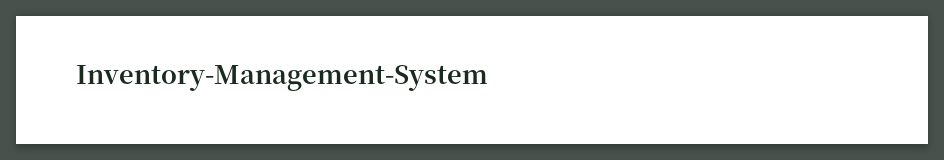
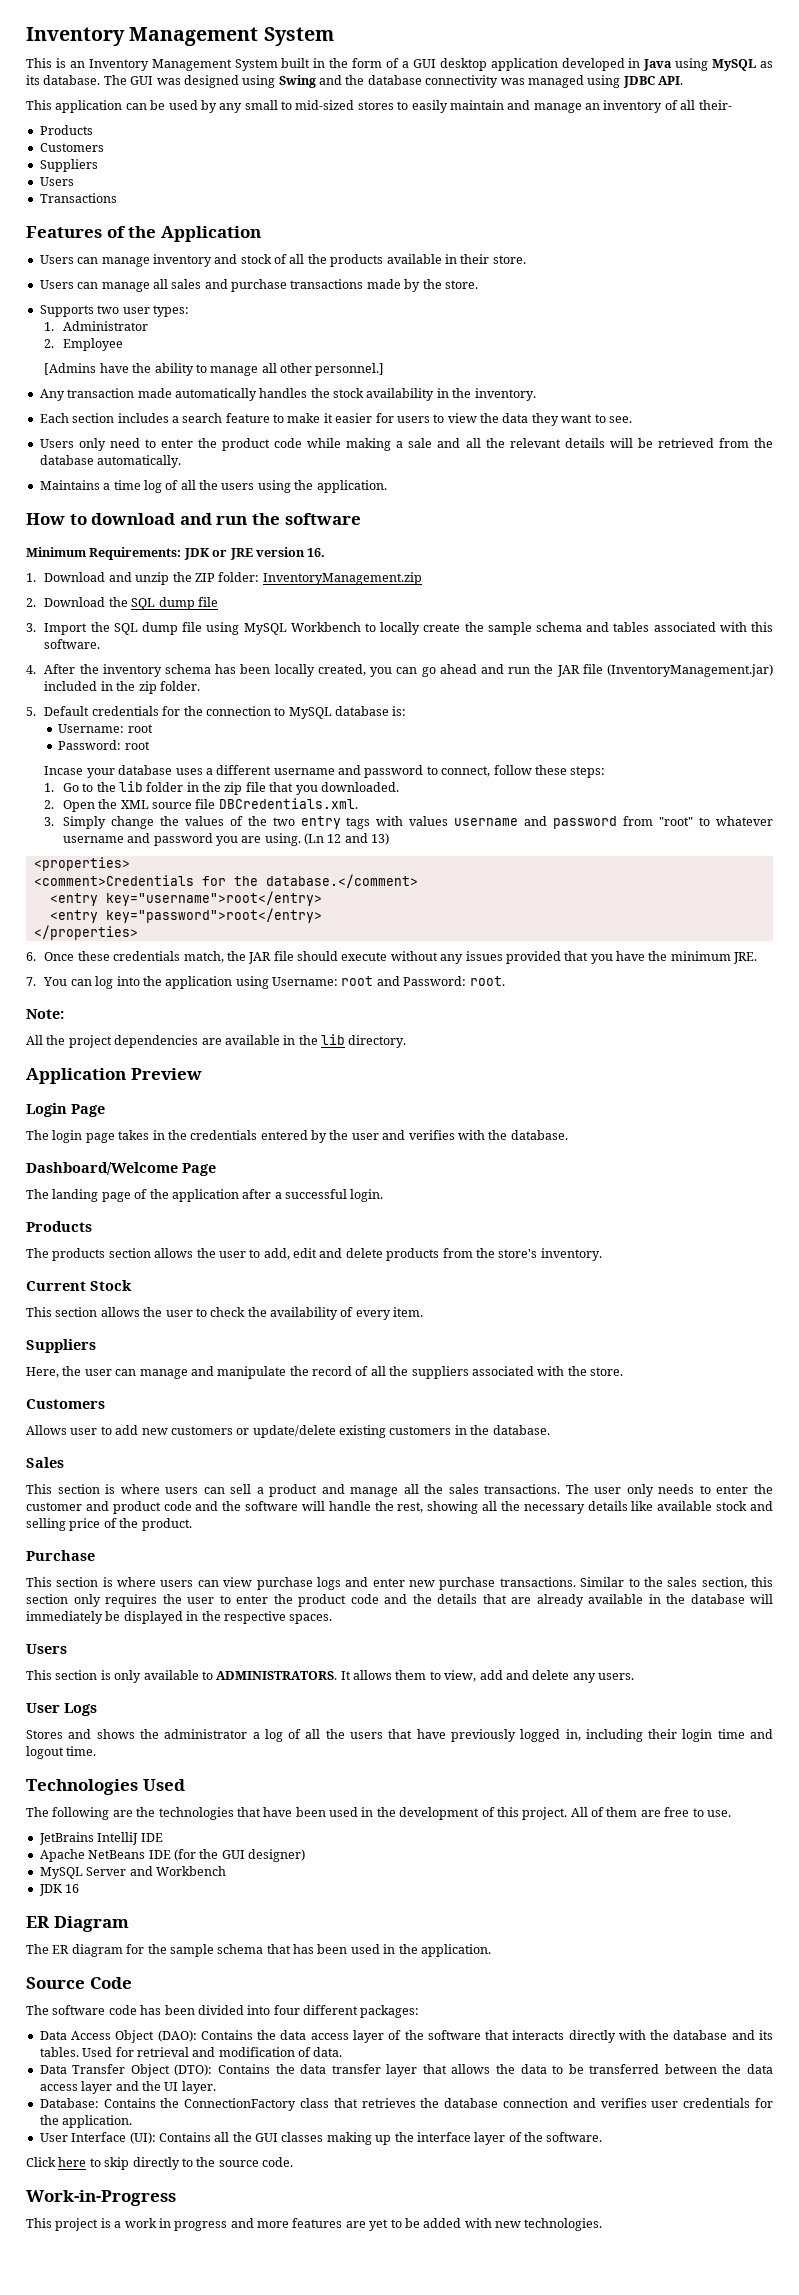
[76,65,488,91] Inventory-Management-System -> [26,27,334,46] [26,58,773,71] [26,75,683,88] [26,100,732,113] [39,125,93,135] [39,143,104,152] [39,159,98,172] [39,177,74,186] [39,193,117,203] [26,226,261,242] [39,254,526,267] [39,279,478,292] [39,305,189,317] [44,321,148,331] [44,338,123,351] [44,363,385,376] [39,388,536,401] [39,413,632,426] [39,438,774,451] [39,455,182,468] [39,480,387,493] [26,513,361,525] [26,547,326,560] [26,572,422,585] [26,597,218,610] [26,622,773,635] [44,639,101,649] [26,664,774,677] [44,681,200,694] [26,706,407,719] [58,724,153,733] [58,740,150,750] [44,765,606,778] [44,781,399,795] [44,798,358,812] [44,816,773,829] [62,833,390,846] [33,857,130,871] [33,874,418,888] [49,891,322,906] [49,908,322,923] [33,925,138,940] [26,951,758,964] [26,976,505,989] [26,1009,64,1019] [26,1034,407,1048] [26,1068,202,1084] [26,1103,105,1117] [26,1130,568,1143] [26,1162,216,1176] [26,1189,384,1202] [26,1221,92,1232] [26,1248,602,1261] [26,1280,132,1291] [26,1307,424,1320] [26,1339,96,1353] [26,1366,623,1379] [26,1399,105,1409] [26,1425,550,1438] [26,1457,64,1468] [26,1484,773,1497] [26,1501,774,1514] [26,1518,192,1531] [26,1550,95,1561] [26,1577,773,1590] [26,1594,773,1607] [26,1611,333,1624] [26,1644,67,1654] [26,1670,634,1683] [26,1703,97,1716] [26,1729,773,1742] [26,1746,97,1759] [26,1779,185,1795] [26,1807,731,1820] [38,1832,163,1845] [39,1849,305,1862] [39,1866,226,1879] [38,1884,80,1896] [26,1916,129,1932] [26,1944,491,1957] [26,1977,132,1989] [26,2005,420,2018] [39,2030,773,2043] [39,2047,343,2057] [39,2064,774,2077] [39,2081,216,2094] [39,2098,774,2111] [39,2115,133,2128] [39,2132,603,2145] [26,2157,293,2170] [26,2190,176,2206] [26,2218,603,2231] Inventory Management System // This is an Inventory Management System built in the form of a GUI desktop application developed in Java using MySQL as its database. The GUI was designed using Swing and the database connectivity was managed using JDBC API. // This application can be used by any small to mid-sized stores to easily maintain and manage an inventory of all their- // Products // Customers // Suppliers // Users // Transactions // Features of the Application // Users can manage inventory and stock of all the products available in their store. // Users can manage all sales and purchase transactions made by the store. // Supports two user types: // 1. Administrator // 2. Employee // [Admins have the ability to manage all other personnel.] // Any transaction made automatically handles the stock availability in the inventory. // Each section includes a search feature to make it easier for users to view the data they want to see. // Users only need to enter the product code while making a sale and all the relevant details will be retrieved from the database automatically. // Maintains a time log of all the users using the application. // How to download and run the software // Minimum Requirements: JDK or JRE version 16. // 1. Download and unzip the ZIP folder: InventoryManagement.zip // 2. Download the SQL dump file // 3. Import the SQL dump file using MySQL Workbench to locally create the sample schema and tables associated with this software. // 4. After the inventory schema has been locally created, you can go ahead and run the JAR file (InventoryManagement.jar) included in the zip folder. // 5. Default credentials for the connection to MySQL database is: // Username: root // Password: root // Incase your database uses a different username and password to connect, follow these steps: // 1. Go to the lib folder in the zip file that you downloaded. // 2. Open the XML source file DBCredentials.xml. // 3. Simply change the values of the two entry tags with values username and password from "root" to whatever username and password you are using. (Ln 12 and 13) // <properties> // <comment>Credentials for the database.</comment> // <entry key="username">root</entry> // <entry key="password">root</entry> // </properties> // 6. Once these credentials match, the JAR file should execute without any issues provided that you have the minimum JRE. // 7. You can log into the application using Username: root and Password: root. // Note: // All the project dependencies are available in the lib directory. // Application Preview // Login Page // The login page takes in the credentials entered by the user and verifies with the database. // Dashboard/Welcome Page // The landing page of the application after a successful login. // Products // The products section allows the user to add, edit and delete products from the store's inventory. // Current Stock // This section allows the user to check the availability of every item. // Suppliers // Here, the user can manage and manipulate the record of all the suppliers associated with the store. // Customers // Allows user to add new customers or update/delete existing customers in the database. // Sales // This section is where users can sell a product and manage all the sales transactions. The user only needs to enter the customer and product code and the software will handle the rest, showing all the necessary details like available stock and selling price of the product. // Purchase // This section is where users can view purchase logs and enter new purchase transactions. Similar to the sales section, this section only requires the user to enter the product code and the details that are already available in the database will immediately be displayed in the respective spaces. // Users // This section is only available to ADMINISTRATORS. It allows them to view, add and delete any users. // User Logs // Stores and shows the administrator a log of all the users that have previously logged in, including their login time and logout time. // Technologies Used // The following are the technologies that have been used in the development of this project. All of them are free to use. // JetBrains IntelliJ IDE // Apache NetBeans IDE (for the GUI designer) // MySQL Server and Workbench // JDK 16 // ER Diagram // The ER diagram for the sample schema that has been used in the application. // Source Code // The software code has been divided into four different packages: // Data Access Object (DAO): Contains the data access layer of the software that interacts directly with the database and its tables. Used for retrieval and modification of data. // Data Transfer Object (DTO): Contains the data transfer layer that allows the data to be transferred between the data access layer and the UI layer. // Database: Contains the ConnectionFactory class that retrieves the database connection and verifies user credentials for the application. // User Interface (UI): Contains all the GUI classes making up the interface layer of the software. // Click here to skip directly to the source code. // Work-in-Progress // This project is a work in progress and more features are yet to be added with new technologies.

